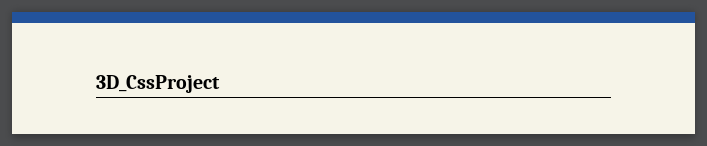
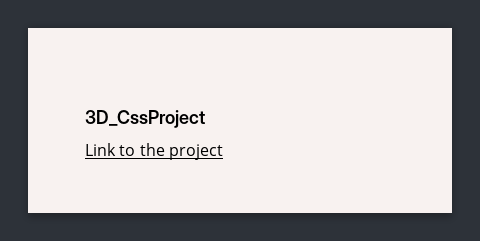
(220, 84) none -> [85,143,223,160] // Link to the project

